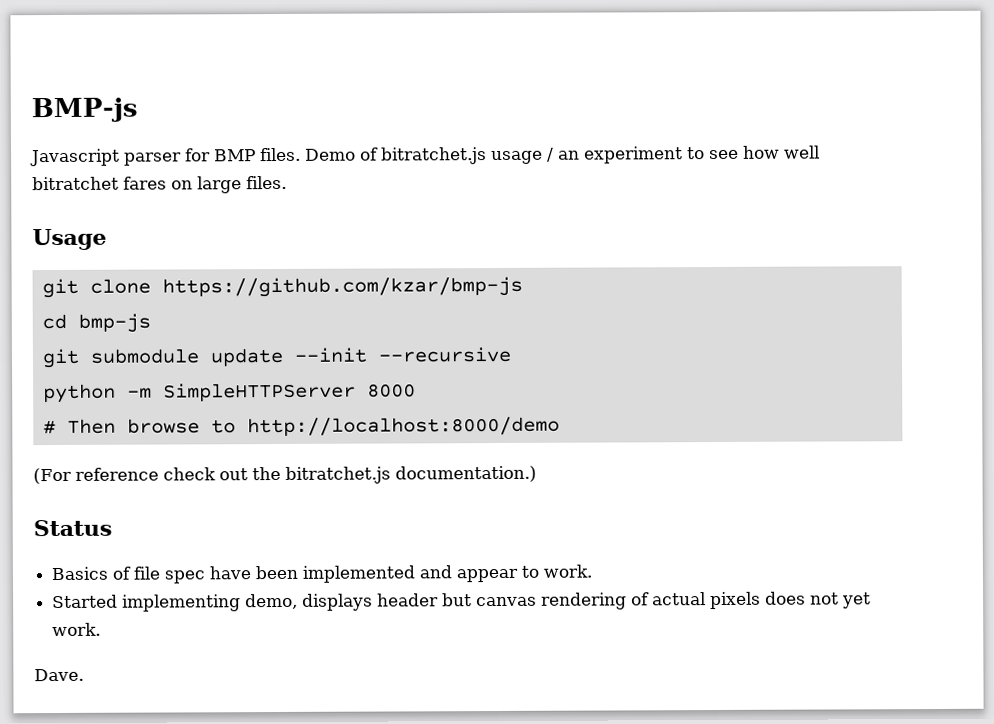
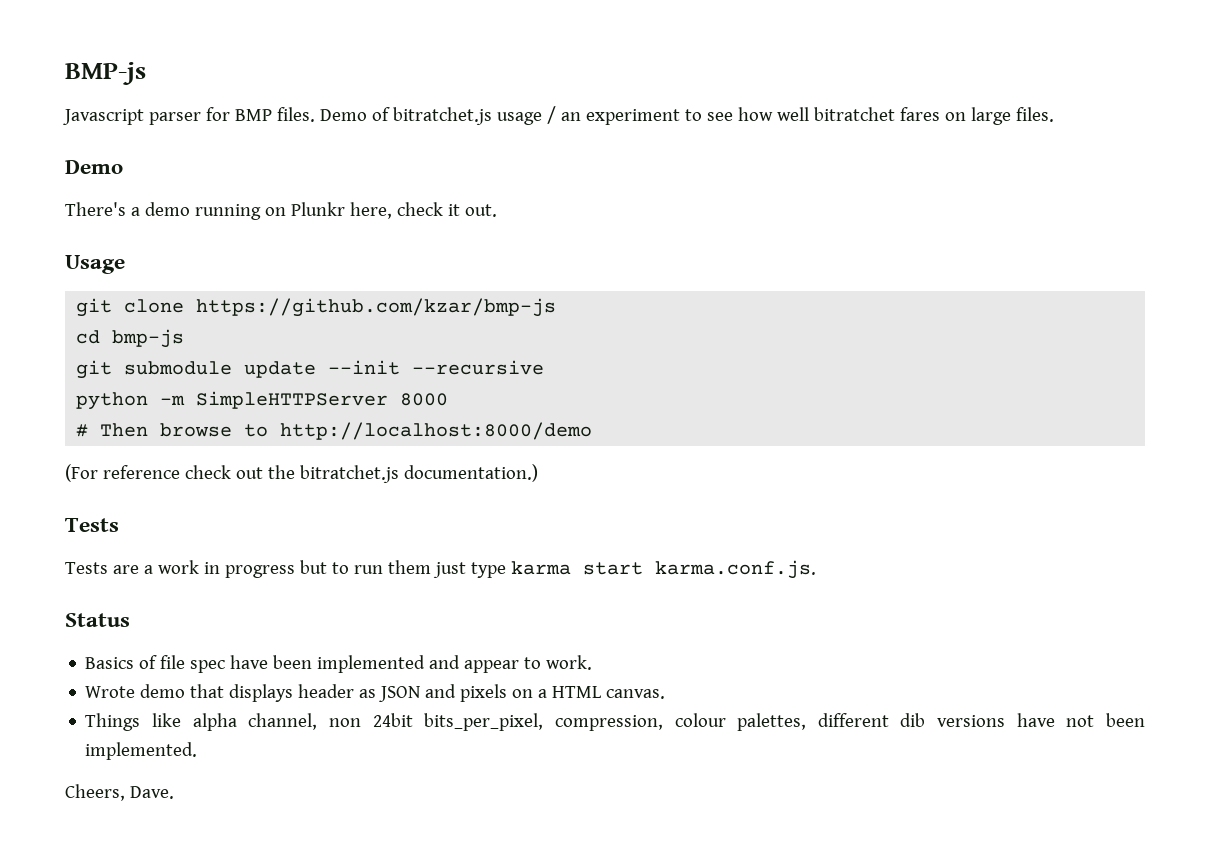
(287, 182) none -> [65,160,123,174] [65,202,497,220] // Demo // There's a demo running on Plunkr here, check it out.
(537, 474) none -> [65,518,119,532] [65,560,816,579] // Tests // Tests are a work in progress but to run them just type karma start karma.conf.js.
[52,591,872,612] [52,622,102,637] Started implementing demo, displays header but canvas rendering of actual pixels does not yet work. // -> [85,684,666,702] [85,713,1145,731] [85,742,198,760] [65,784,125,801] Wrote demo that displays header as JSON and pixels on a HTML canvas. // Things like alpha channel, non 24bit bits_per_pixel, compression, colour palettes, different dib versions have not been implemented. // Cheers,

